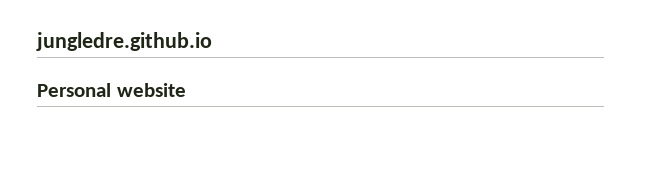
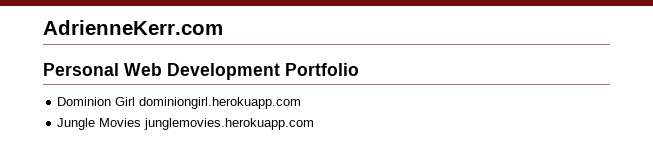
[36,32,212,51] jungledre.github.io -> [43,20,223,35] AdrienneKerr.com
[116,83,186,97] website -> [124,63,359,80] [57,97,302,109] [57,118,315,130] Web Development Portfolio // Dominion Girl dominiongirl.herokuapp.com // Jungle Movies junglemovies.herokuapp.com

